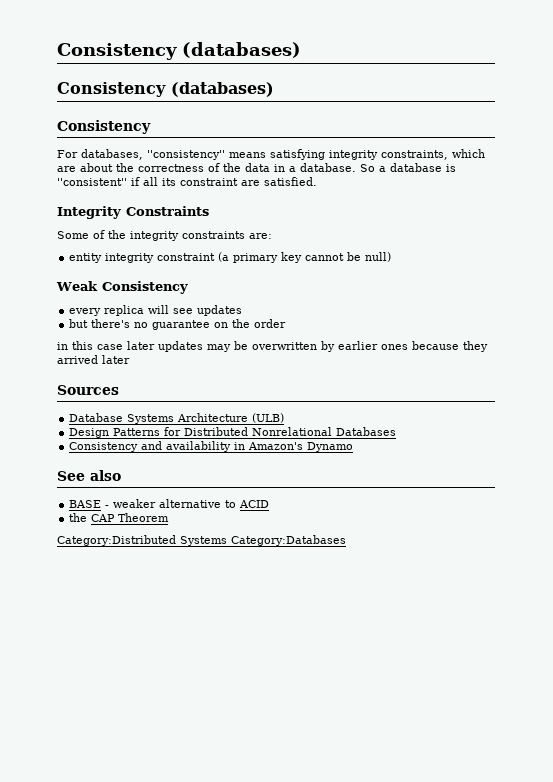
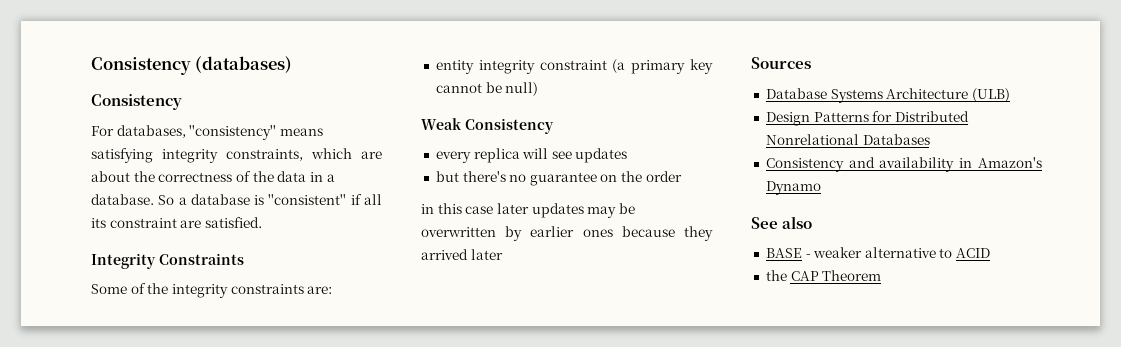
[57,42,301,60] [57,82,274,97] Consistency (databases) // Consistency (databases) -> [91,56,293,75] Consistency (databases)
[57,535,346,546] // Category:Distributed Systems Category:Databases -> (882, 275) none

